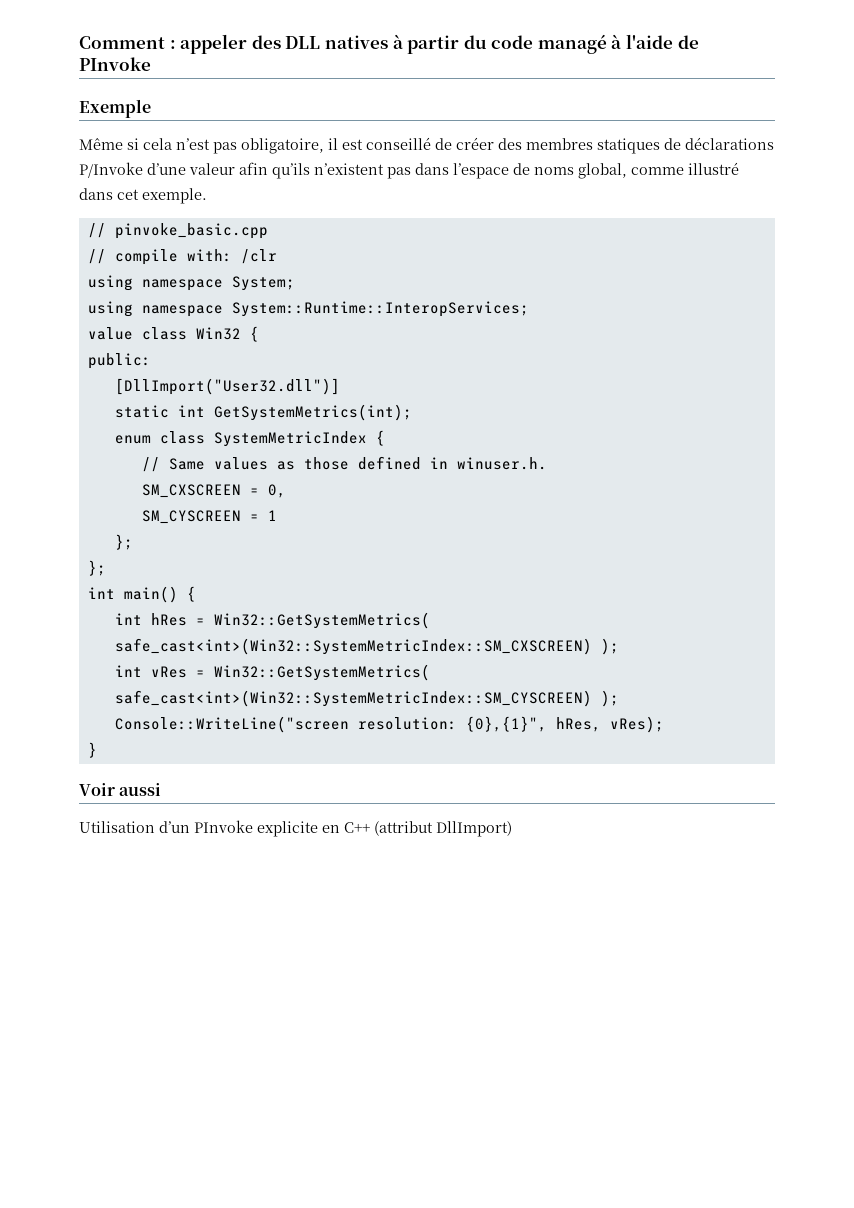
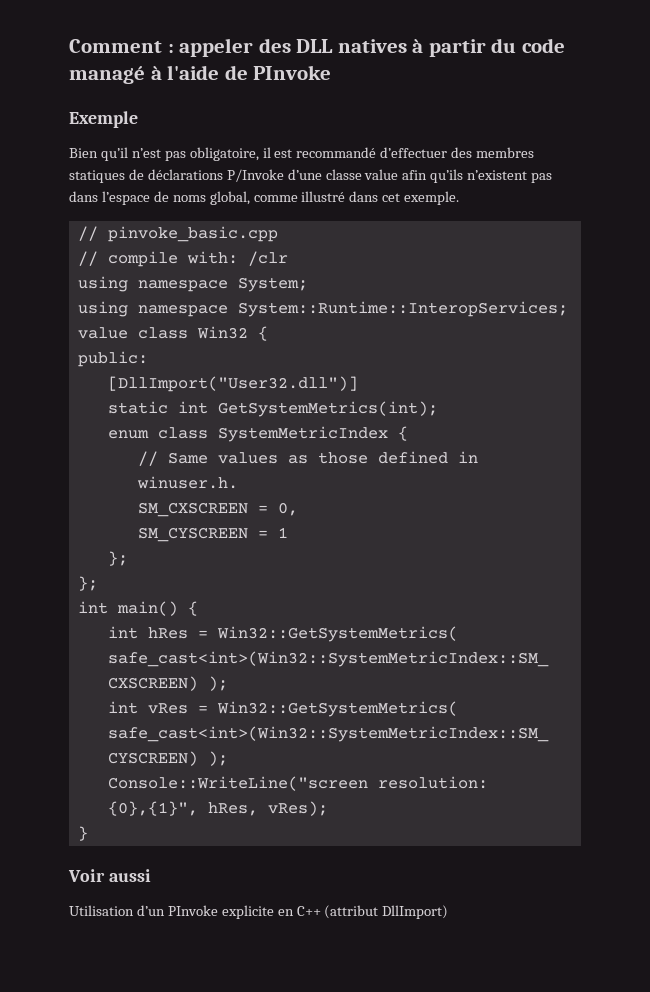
[79,138,172,150] Même si cela -> [69,147,128,161] Bien qu’il
[366,137,494,150] conseillé de créer -> [296,147,448,158] recommandé d’effectuer
[189,163,235,175] valeur -> [325,169,399,180] classe value

